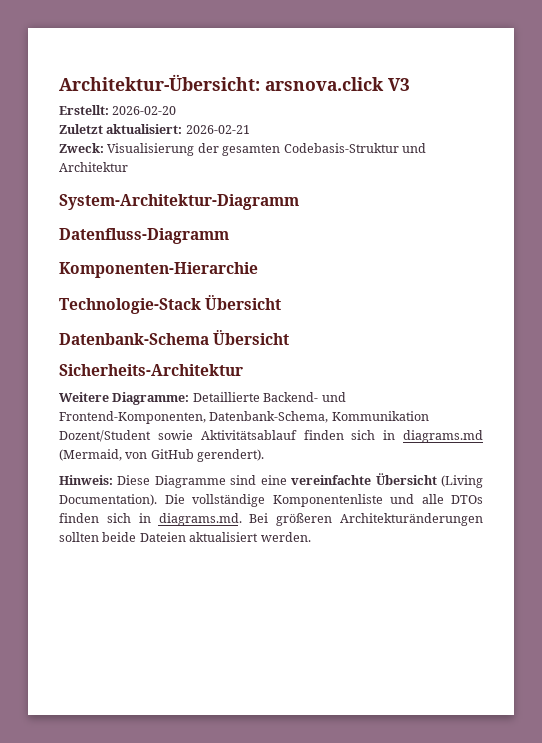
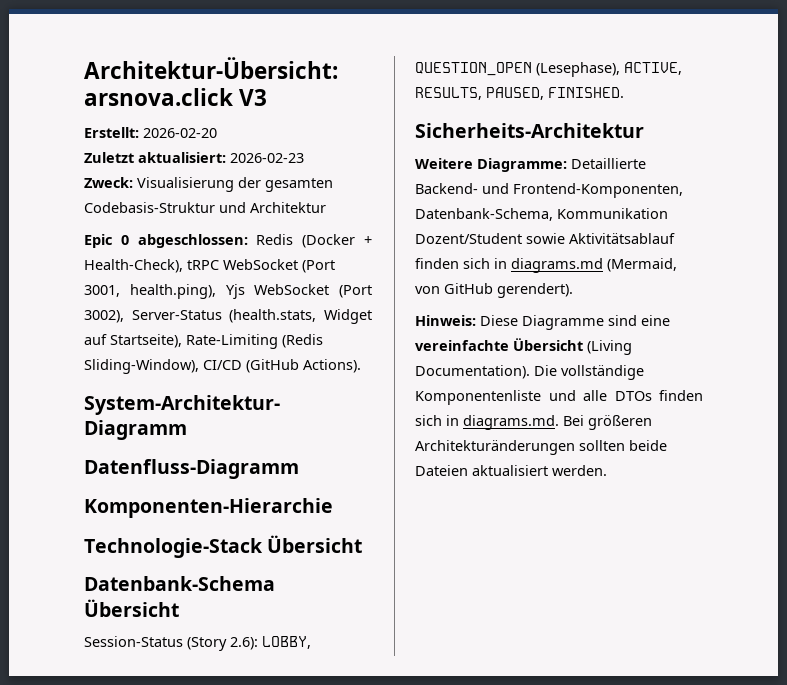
[185,125,250,134] 2026-02-21 -> [230,153,304,163] 2026-02-23
(128, 167) none -> [84,234,373,248] [84,259,335,273] [84,284,372,299] [84,309,372,324] [84,334,323,349] [84,359,361,374] // Epic 0 abgeschlossen: Redis (Docker + Health-Check), tRPC WebSocket (Port 3001, health.ping), Yjs WebSocket (Port 3002), Server-Status (health.stats, Widget auf Startseite), Rate-Limiting (Redis Sliding-Window), CI/CD (GitHub Actions).
(290, 337) none -> [84,636,311,651] [415,62,682,77] [415,87,624,100] // Session-Status (Story 2.6): LOBBY, QUESTION_OPEN (Lesephase), ACTIVE, RESULTS, PAUSED, FINISHED.

